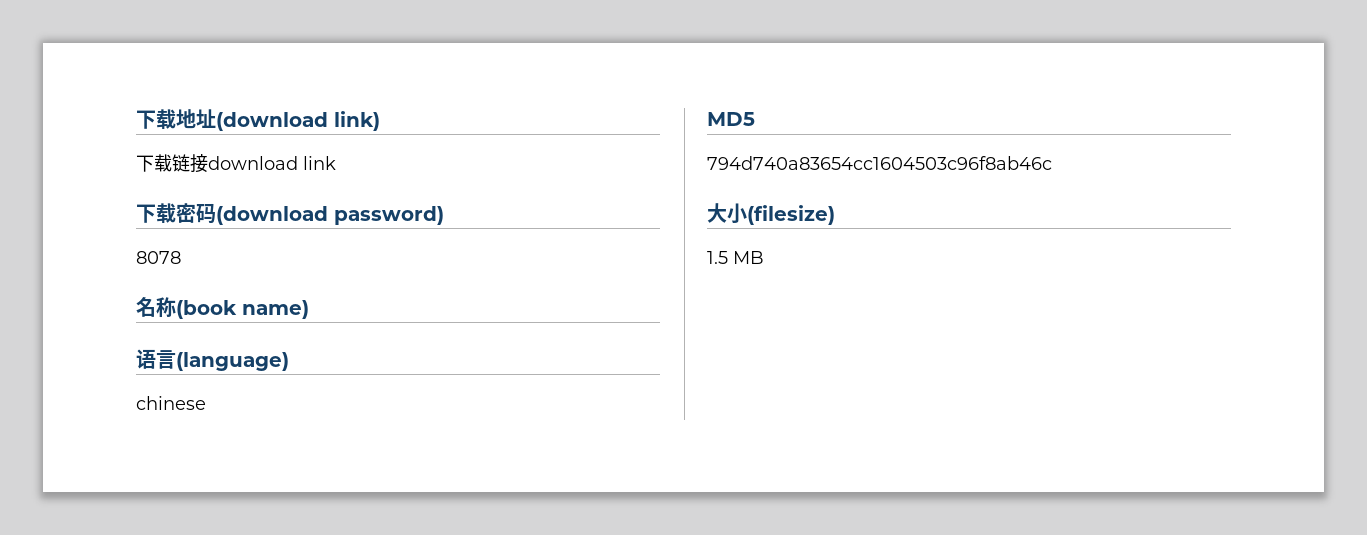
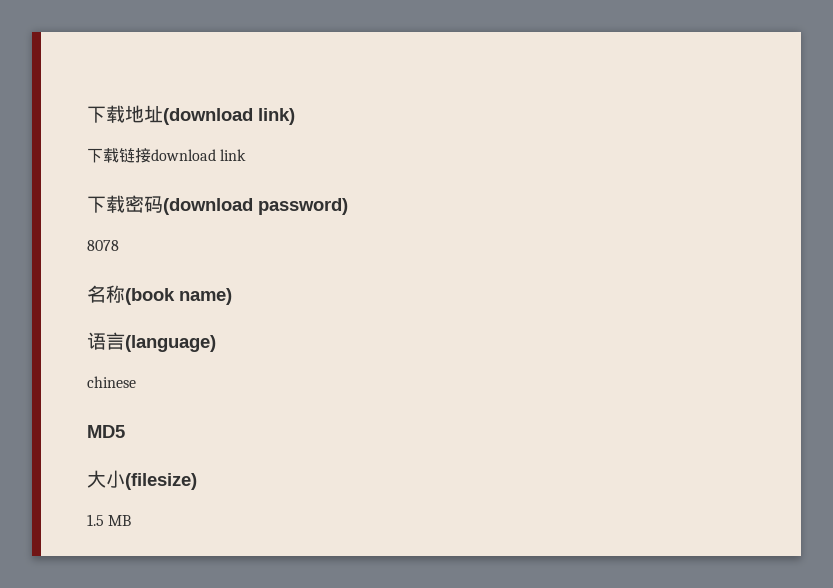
[707,156,1052,170] // 794d740a83654cc1604503c96f8ab46c -> (125, 431) none

